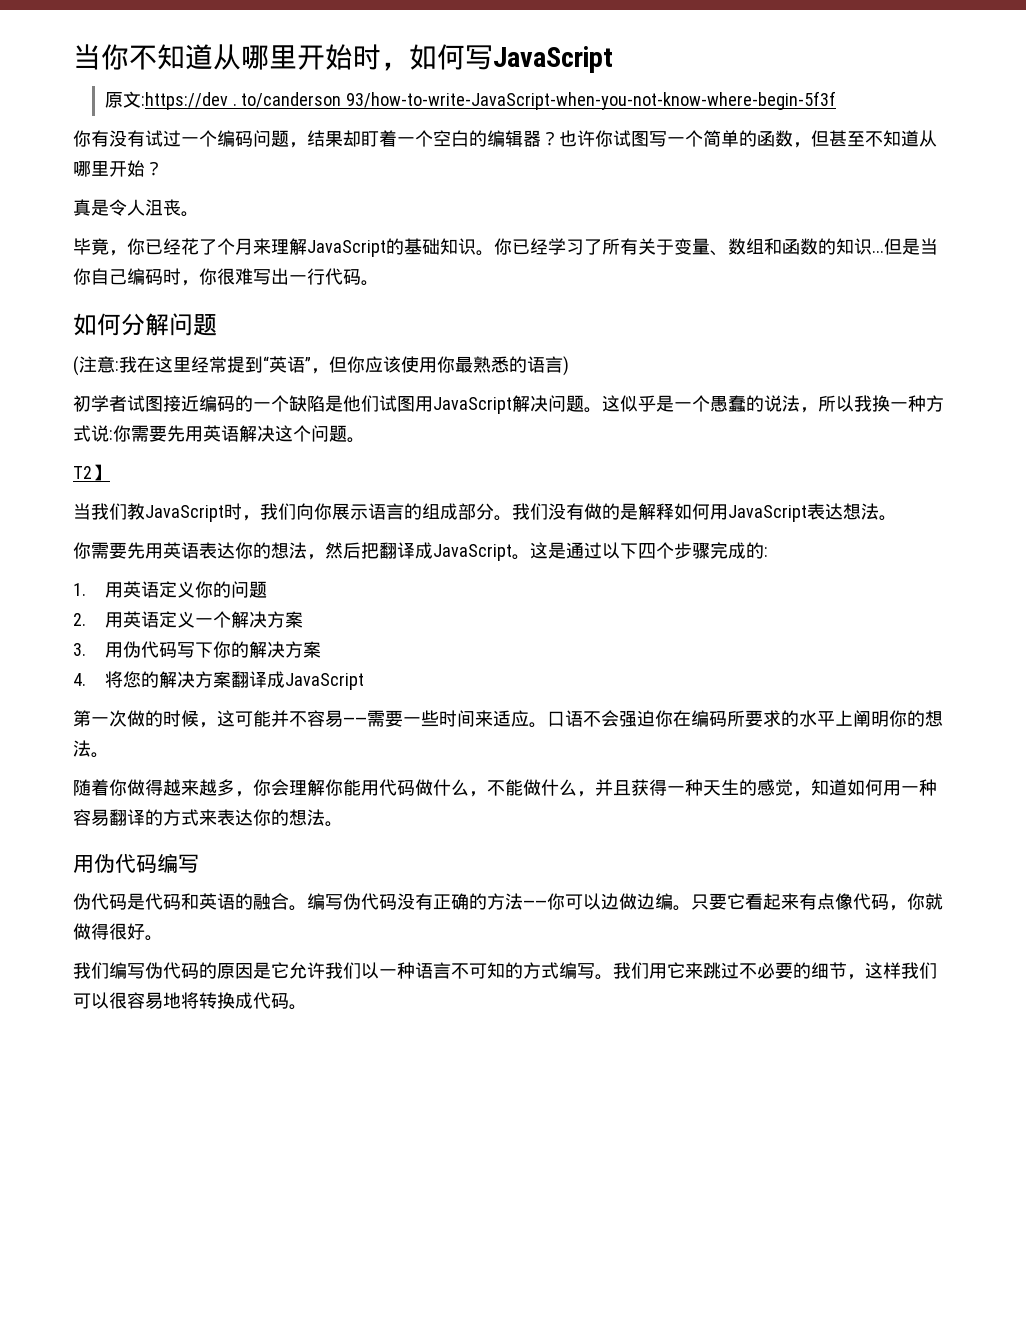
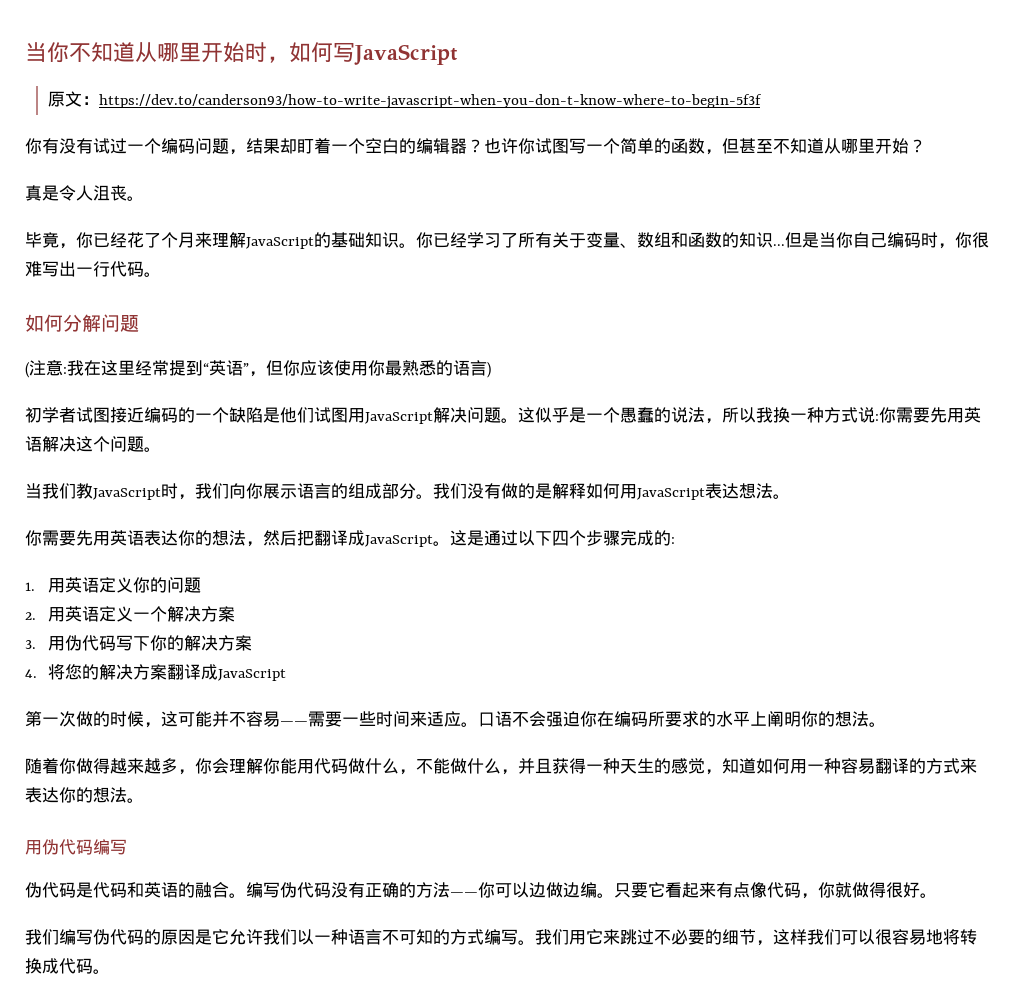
[140,91,837,110] :https://dev . to/canderson 93/how-to-write-JavaScript-when-you-not-know-where-begin-5f3f -> [81,94,762,109] ：https://dev.to/canderson93/how-to-write-javascript-when-you-don-t-know-where-to-begin-5f3f
[73,464,110,481] // T2】 -> (161, 449) none

